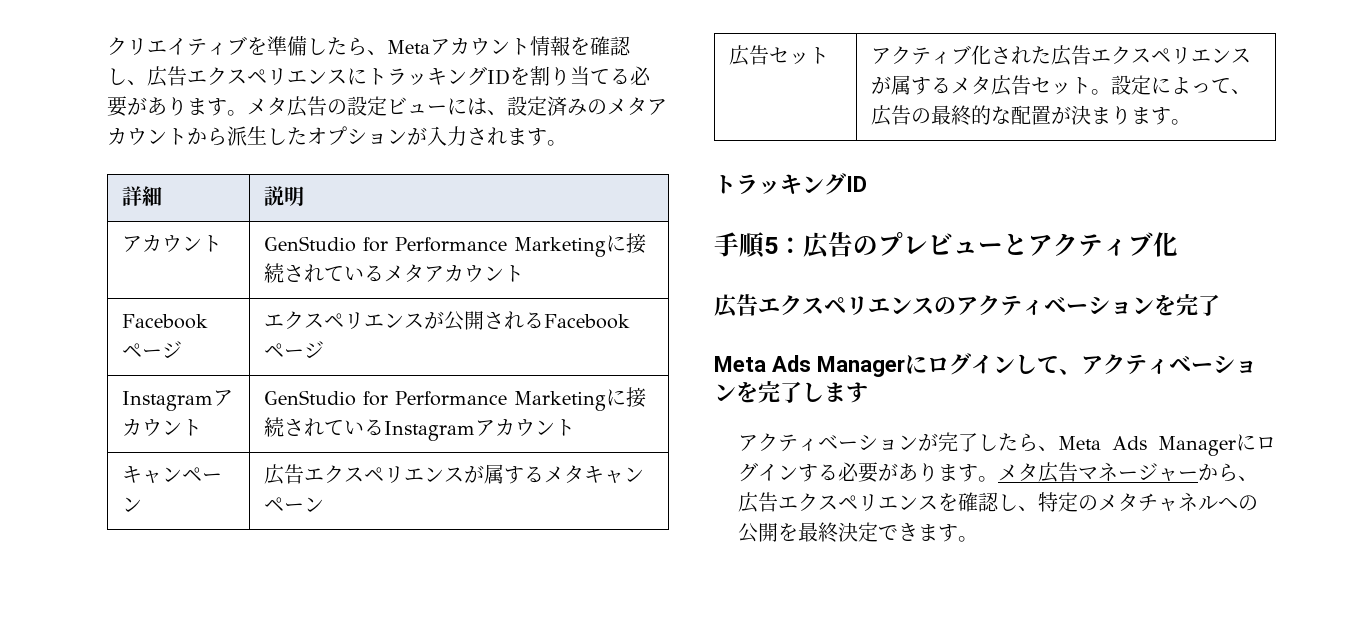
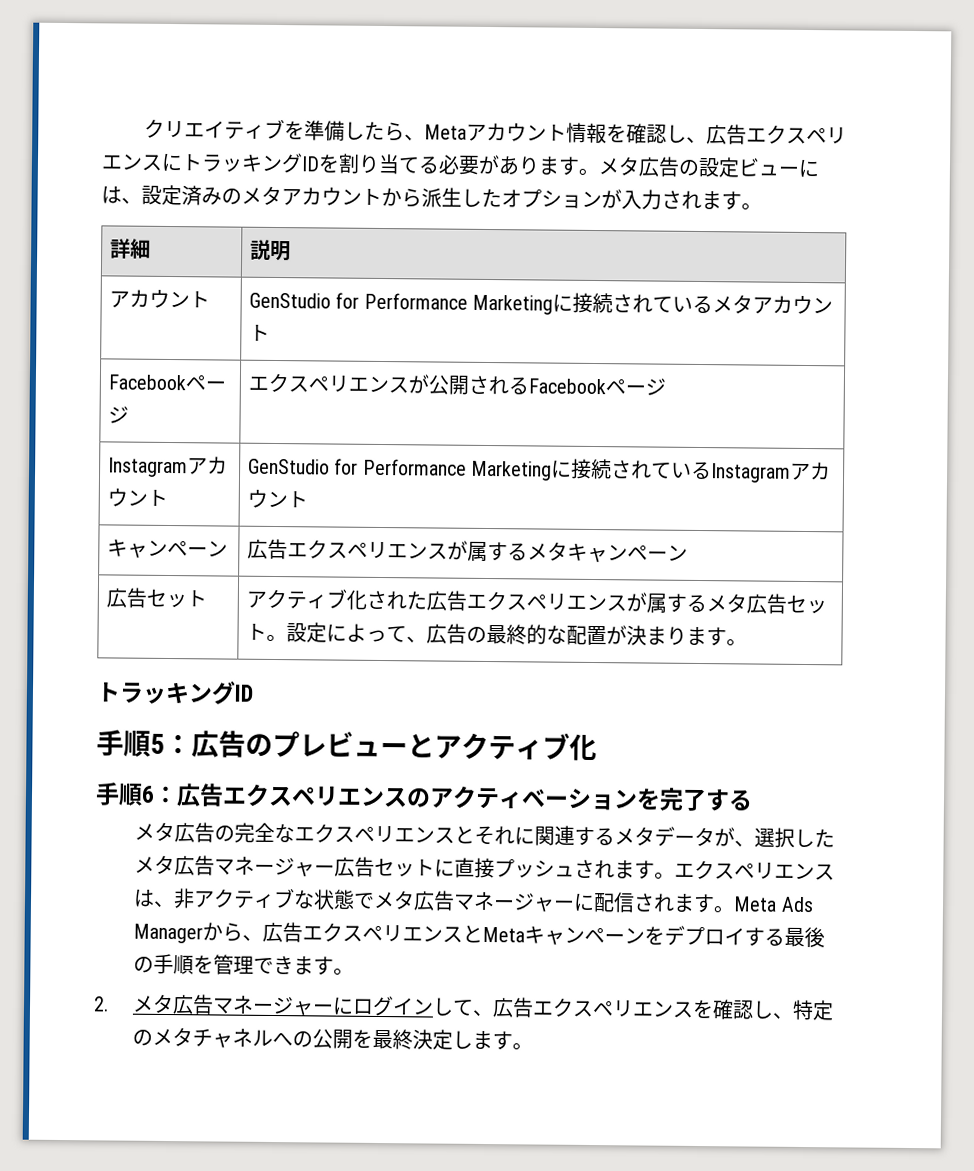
(1178, 244) none -> [95,782,178,806] 手順6：
[714,353,1257,377] [714,381,868,403] [737,432,1276,456] [737,462,1198,483] // Meta Ads Managerにログインして、アクティベーションを完了します // アクティベーションが完了したら、Meta Ads Managerにログインする必要があります。メタ広告マネージャー -> [705,789,753,812] [134,821,836,848] [134,854,836,881] [133,888,814,914] [133,923,204,944] する // メタ広告の完全なエクスペリエンスとそれに関連するメタデータが、選択したメタ広告マネージャー広告セットに直接プッシュされます。エクスペリエンスは、非アクティブな状態でメタ広告マネージャーに配信されます。Meta Ads Manager
(938, 502) none -> [462,924,826,948] [133,953,355,976] [93,993,695,1018] とMetaキャンペーンをデプロイする最後の手順を管理できます。 // 2.メタ広告マネージャーにログインして、広告エクスペリエンス
[877,523,918,541] でき -> [452,1030,474,1049] し

